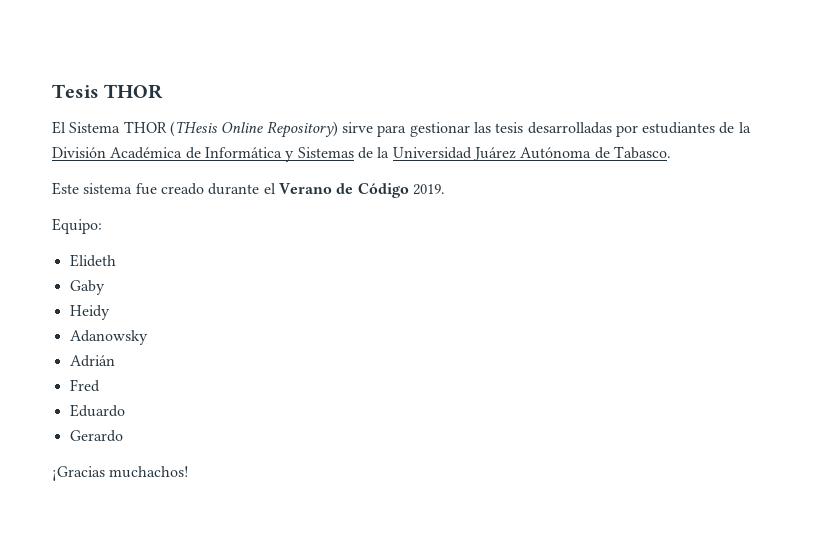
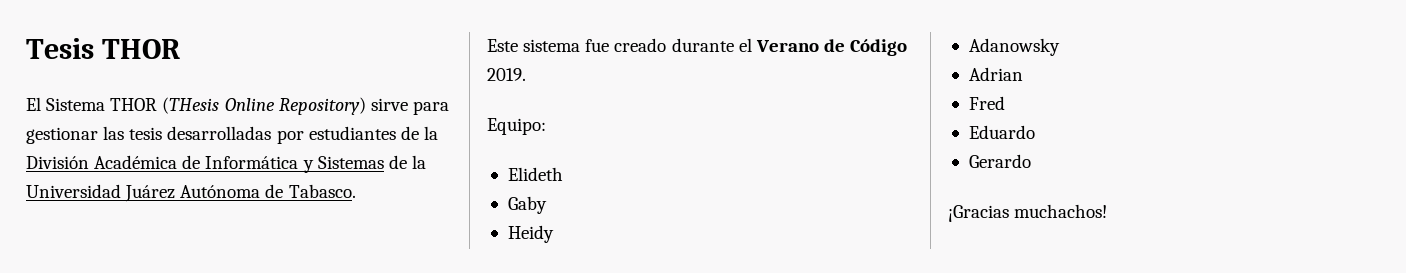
[69,355,115,367] Adrián -> [968,67,1023,81] Adrian

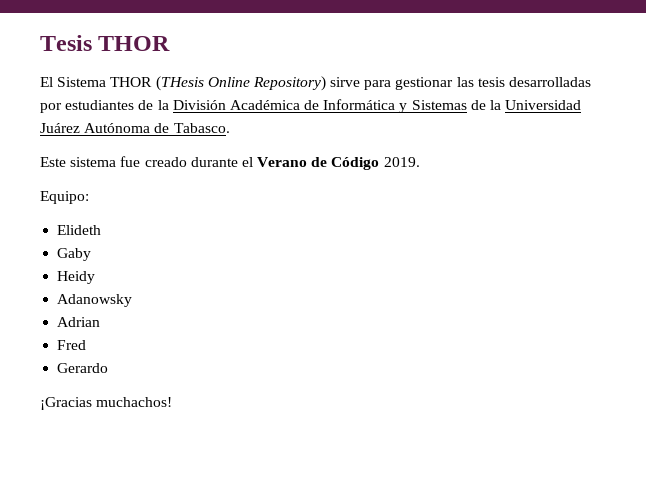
[968,125,1035,139] // Eduardo -> (87, 345) none

